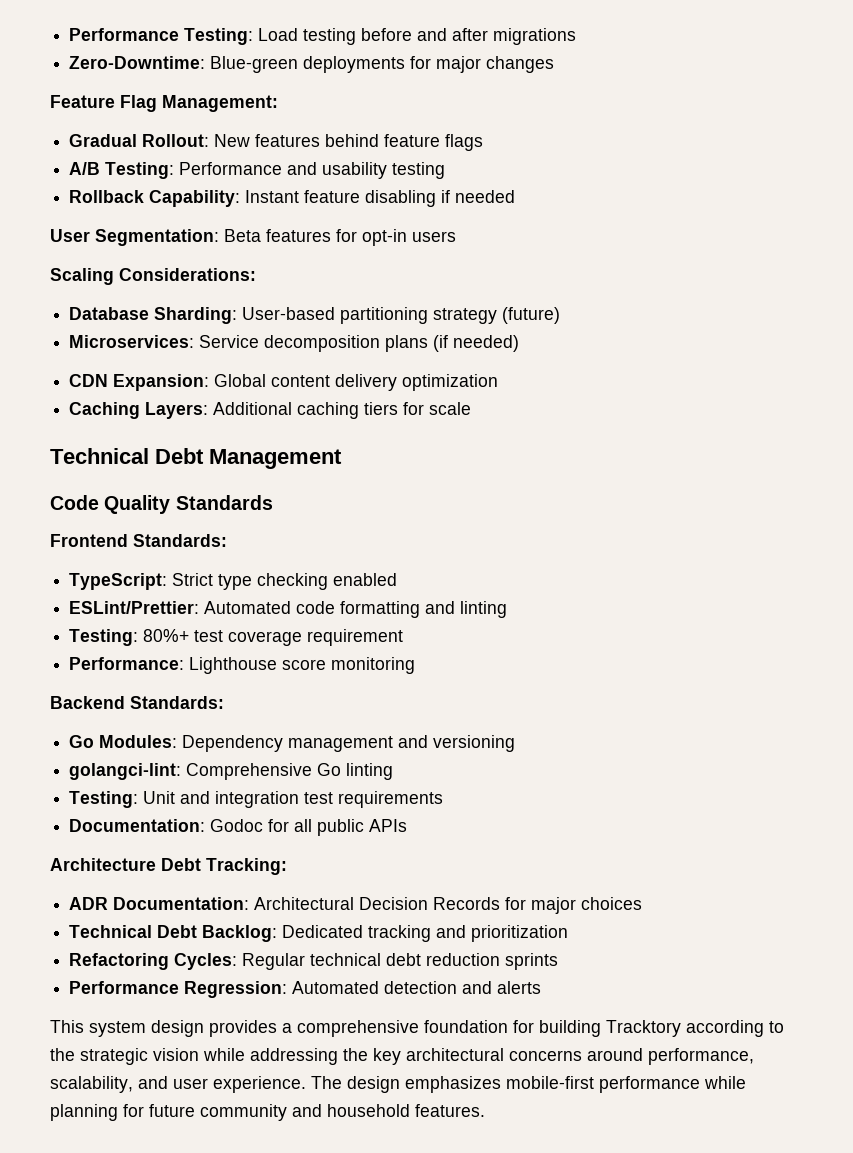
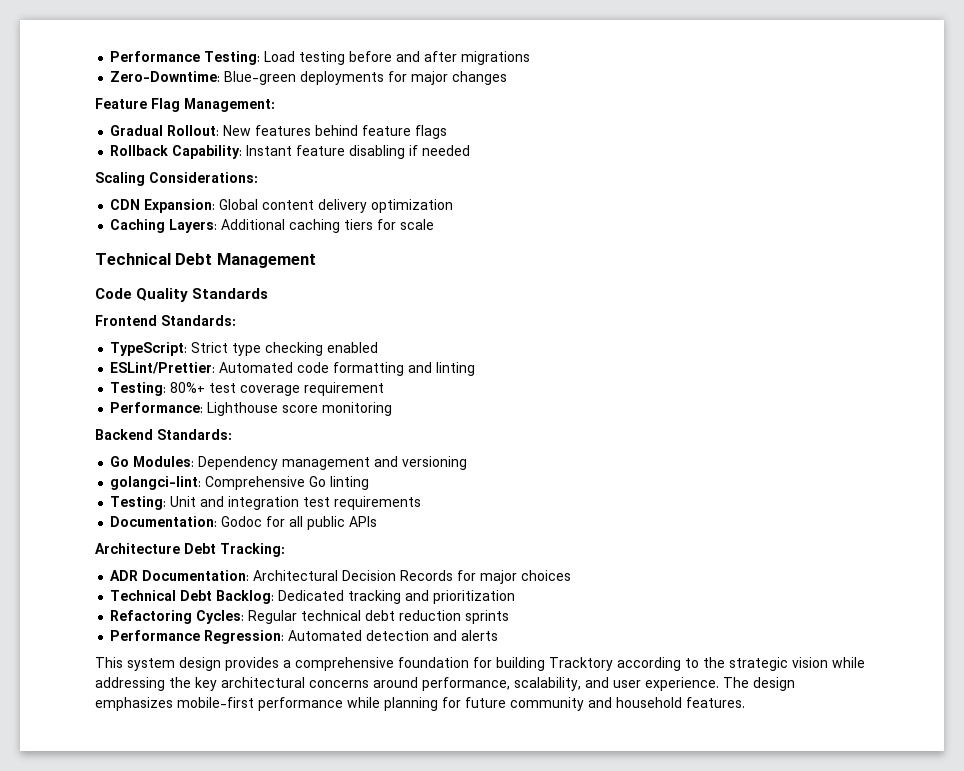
[69,162,446,179] // A/B Testing: Performance and usability testing -> (448, 132) none
[50,229,456,246] [50,268,256,285] [69,307,561,324] [69,335,520,352] User Segmentation: Beta features for opt-in users // Scaling Considerations: // Database Sharding: User-based partitioning strategy (future) // Microservices: Service decomposition plans (if needed) -> [95,172,258,186] Scaling Considerations:

